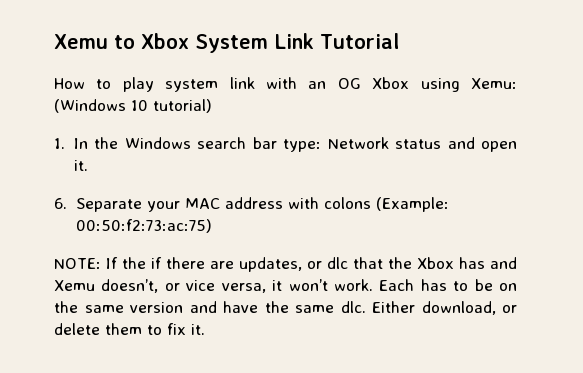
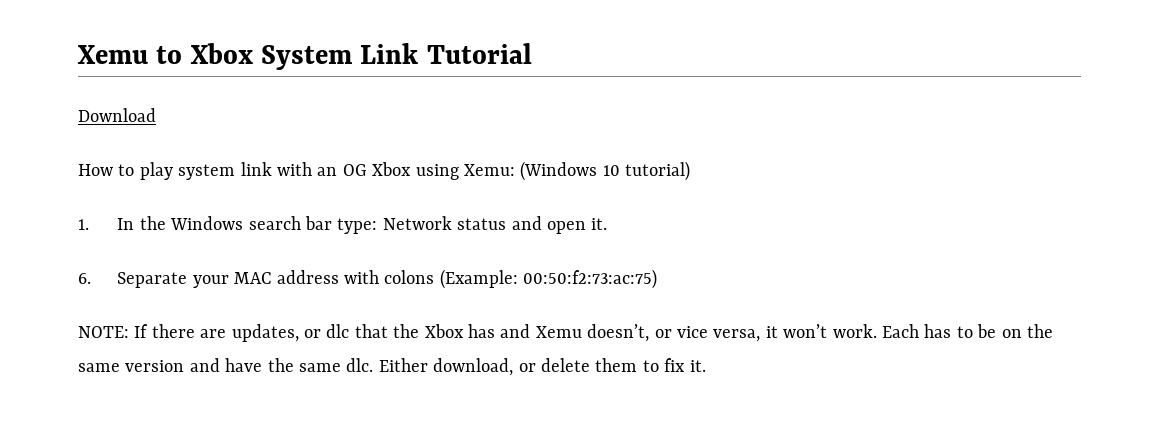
(399, 41) none -> [78,108,156,122] // Download
[122,257,162,269] the if -> (149, 331) none

